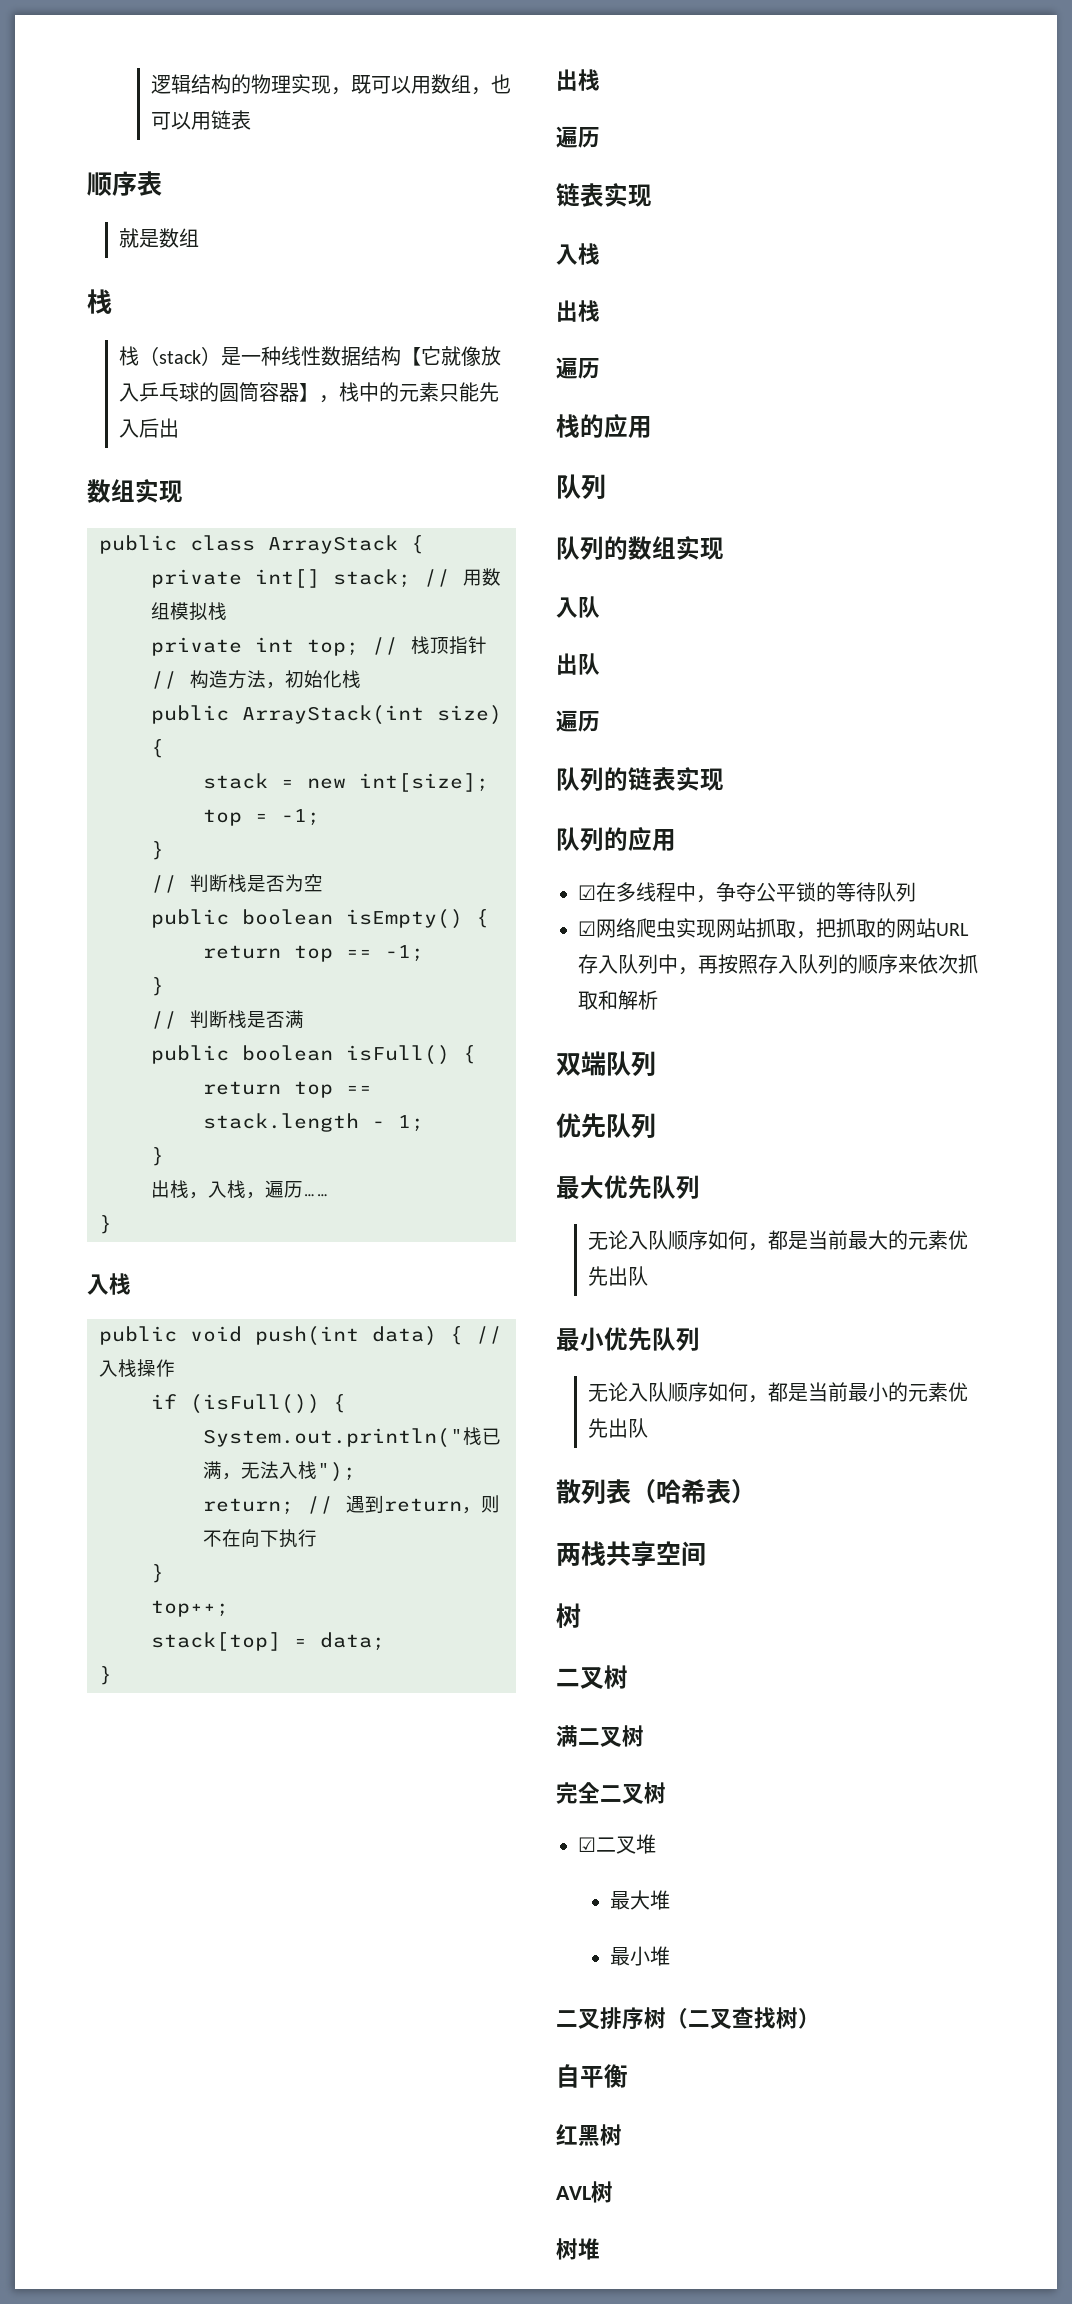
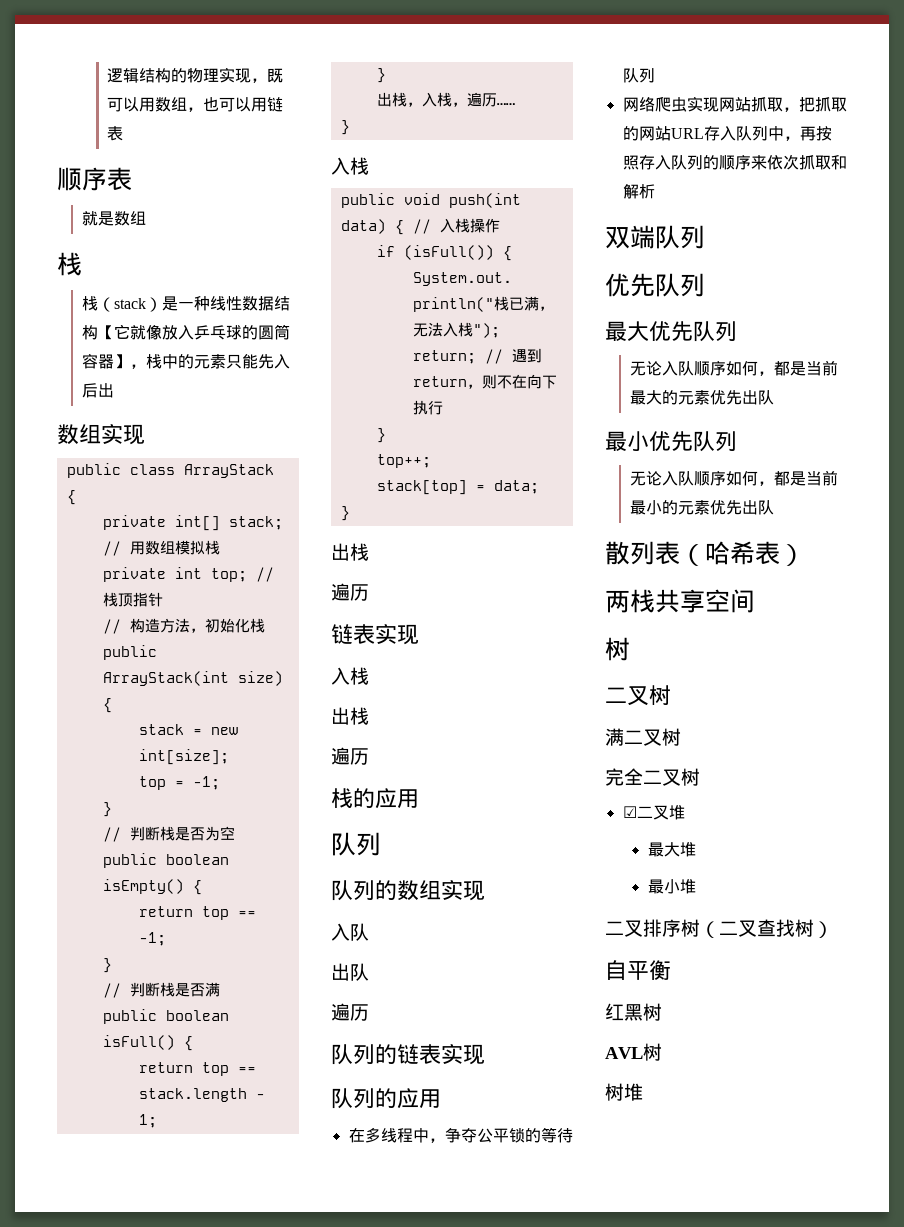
[578,885,596,900] ☑ -> (441, 1098) none
[578,921,596,936] ☑ -> (655, 75) none

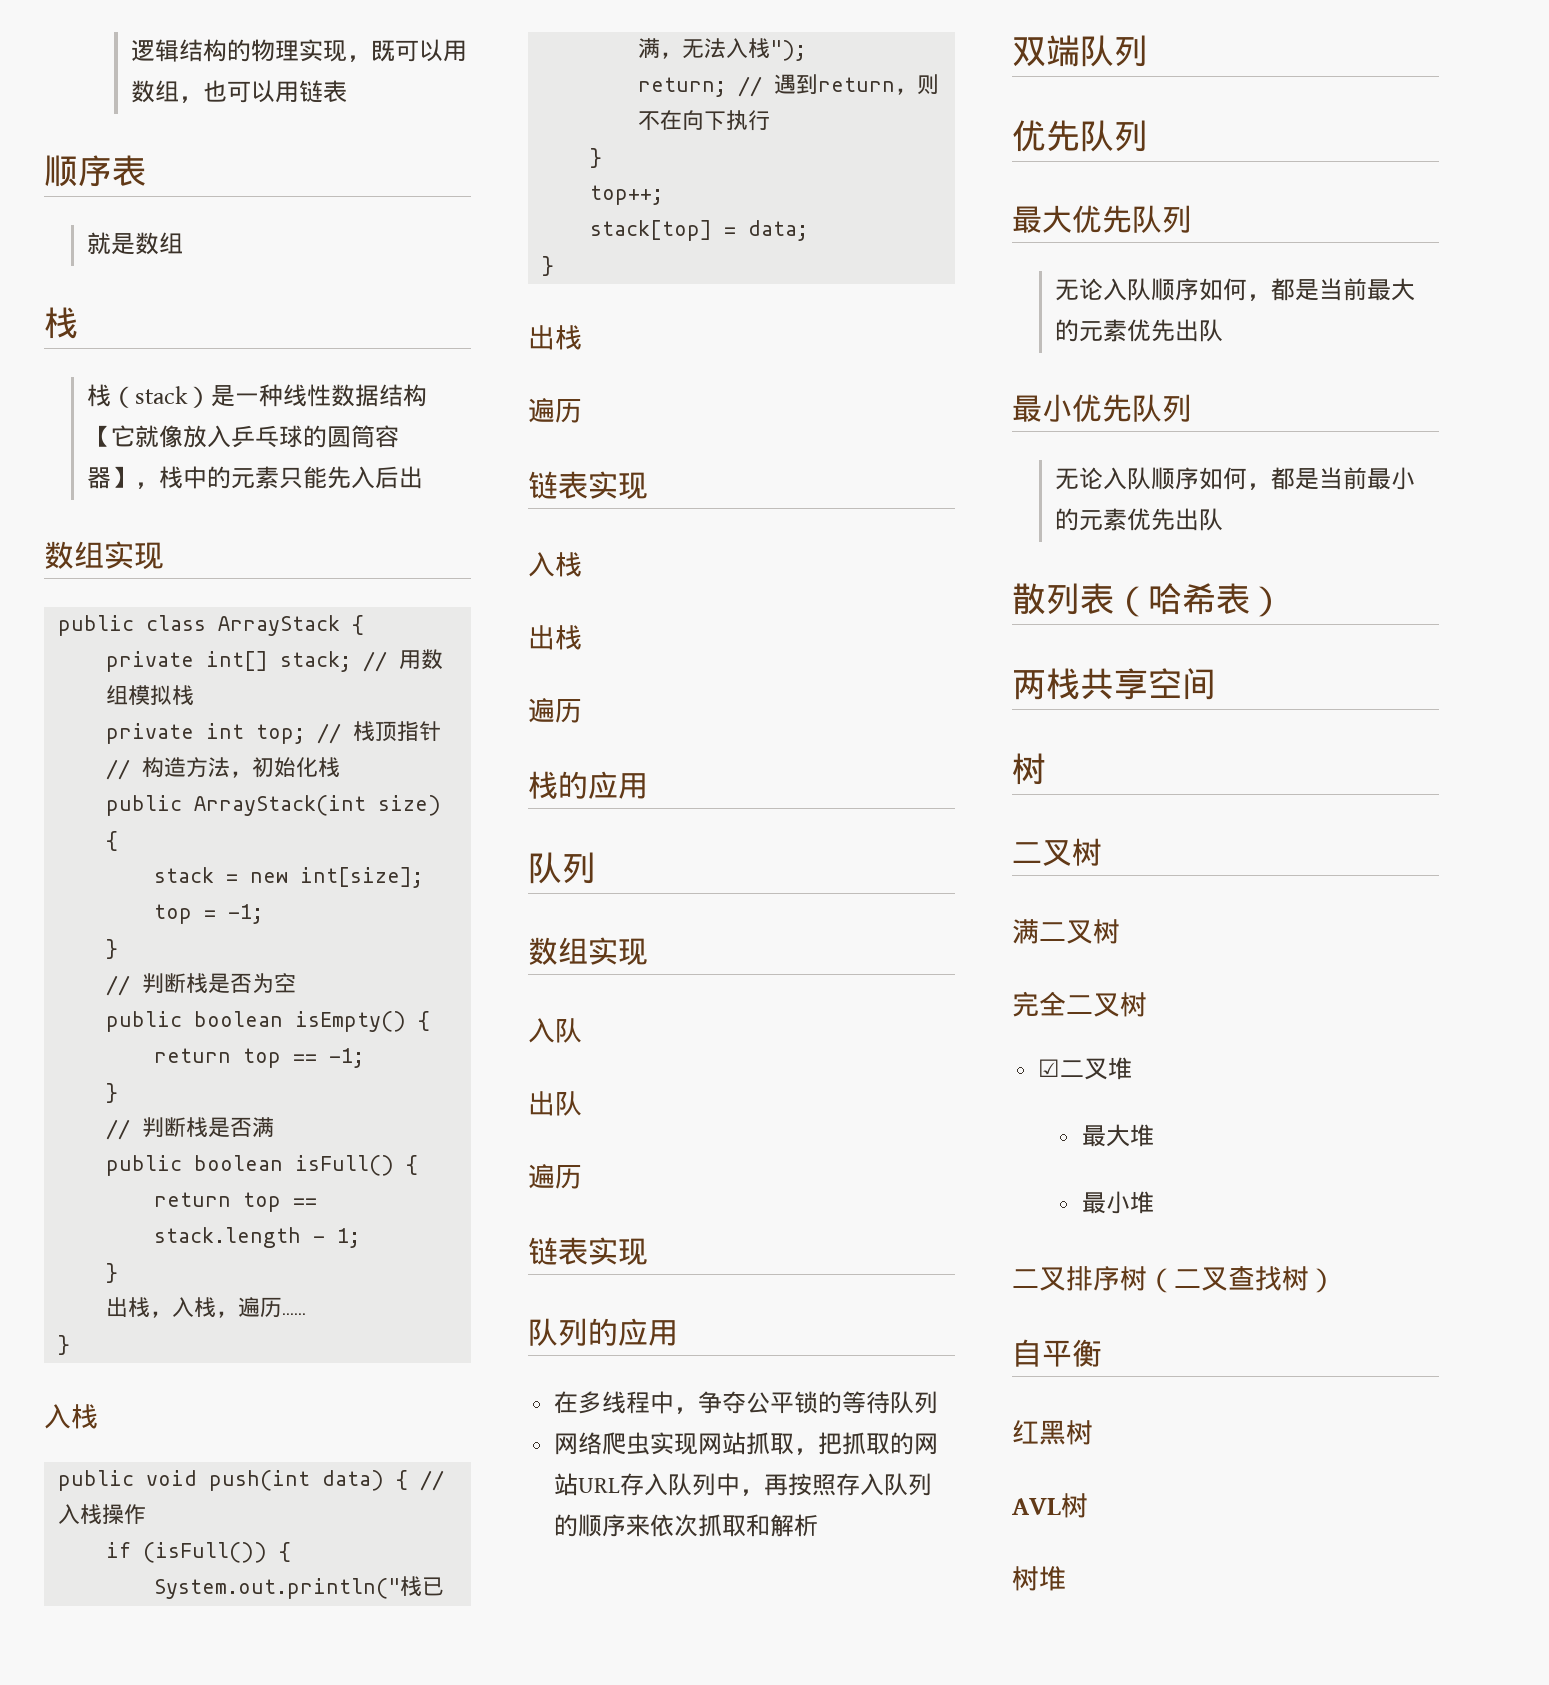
[331,880,397,901] 队列的 -> (596, 868) none
[331,1044,397,1065] 队列的 -> (582, 1177) none

